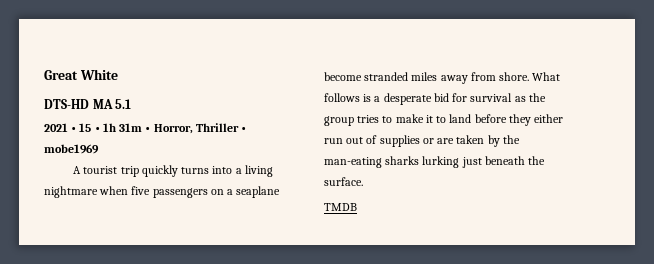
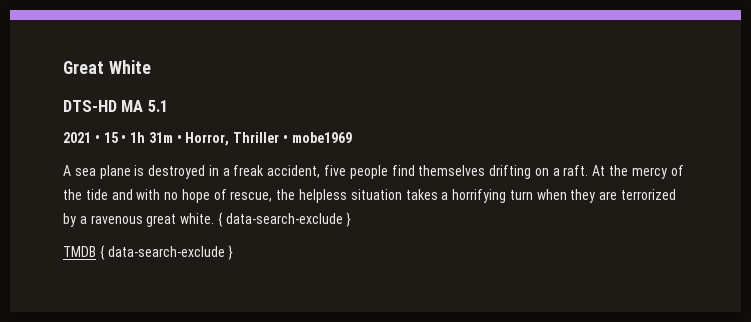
[83,165,273,177] [44,186,281,198] [324,72,561,84] [324,93,546,105] [324,114,564,126] [324,135,520,147] [324,156,546,168] [324,177,363,186] [324,203,357,211] tourist trip quickly turns into a living nightmare when five passengers on a seaplane become stranded miles away from shore. What follows is a desperate bid for survival as the group tries to make it to land before they either run out of supplies or are taken by the man-eating sharks lurking just beneath the surface. // TMDB -> [74,165,684,179] [63,189,677,203] [63,212,352,227] [63,245,234,260] sea plane is destroyed in a freak accident, five people find themselves drifting on a raft. At the mercy of the tide and with no hope of rescue, the helpless situation takes a horrifying turn when they are terrorized by a ravenous great white. { data-search-exclude } // TMDB { data-search-exclude }

